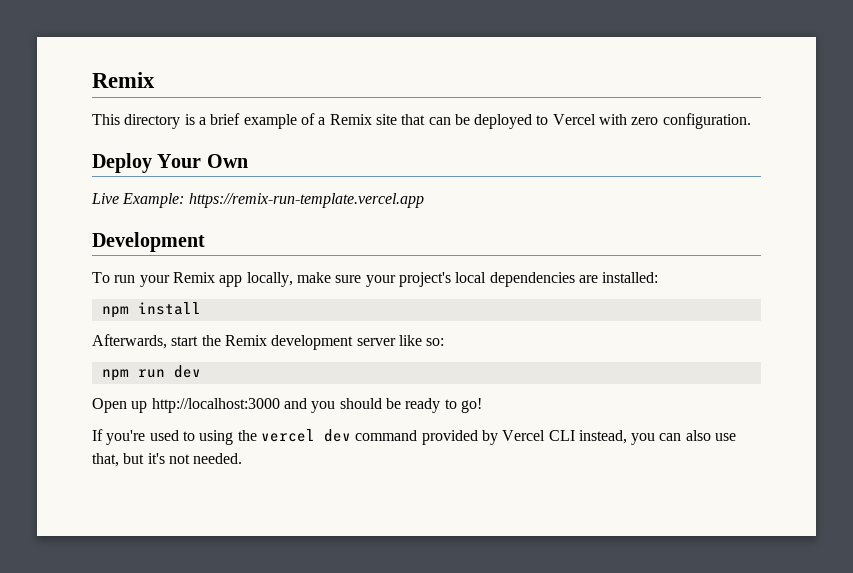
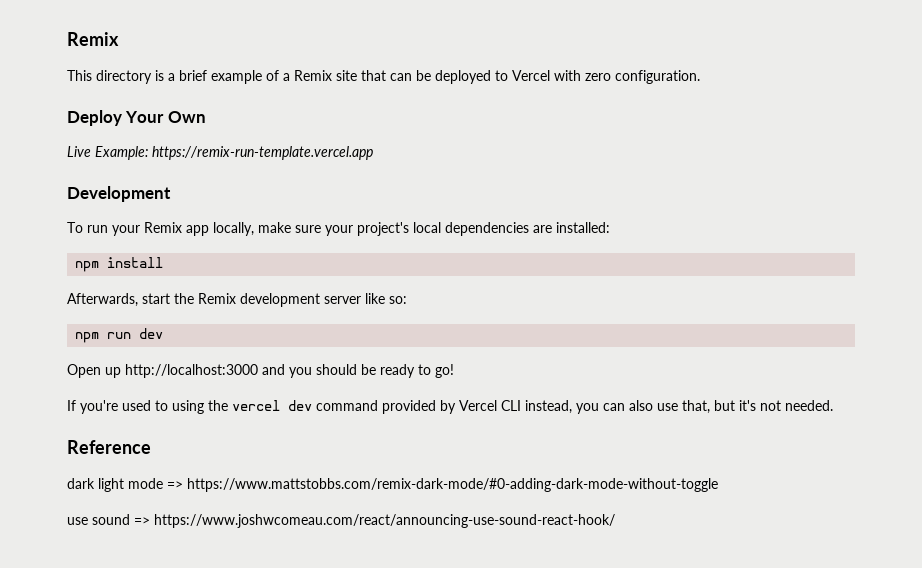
(243, 458) none -> [67,440,151,454] [67,478,718,492] [67,514,615,528] // Reference // dark light mode => https://www.mattstobbs.com/remix-dark-mode/#0-adding-dark-mode-without-toggle // use sound => https://www.joshwcomeau.com/react/announcing-use-sound-react-hook/

